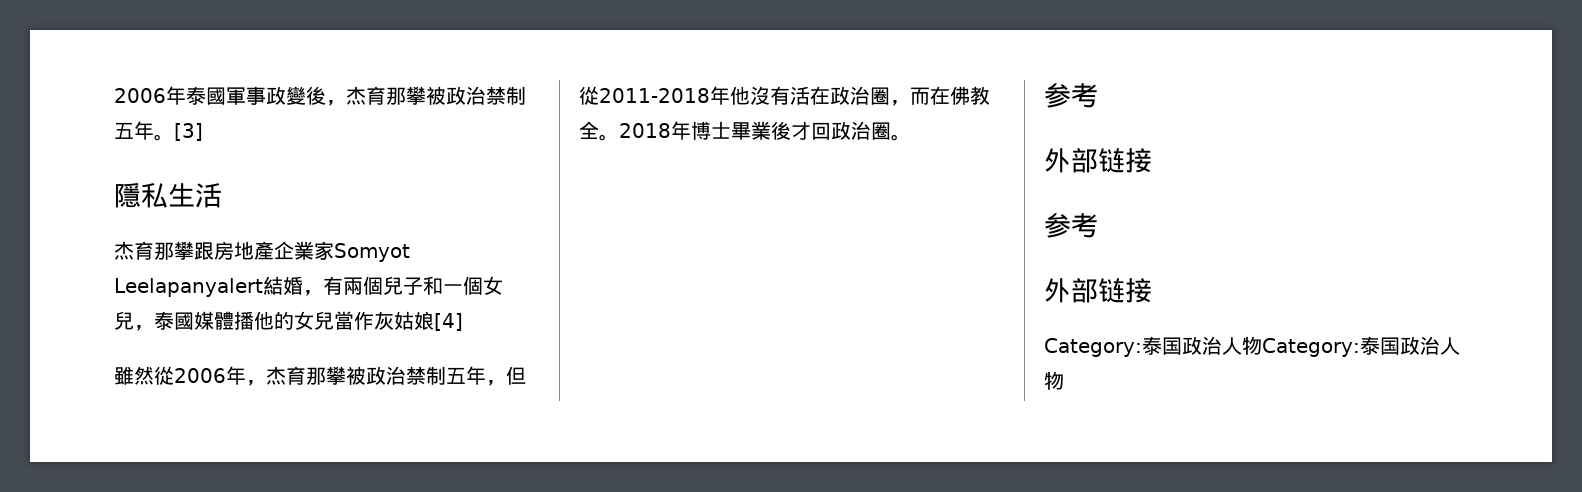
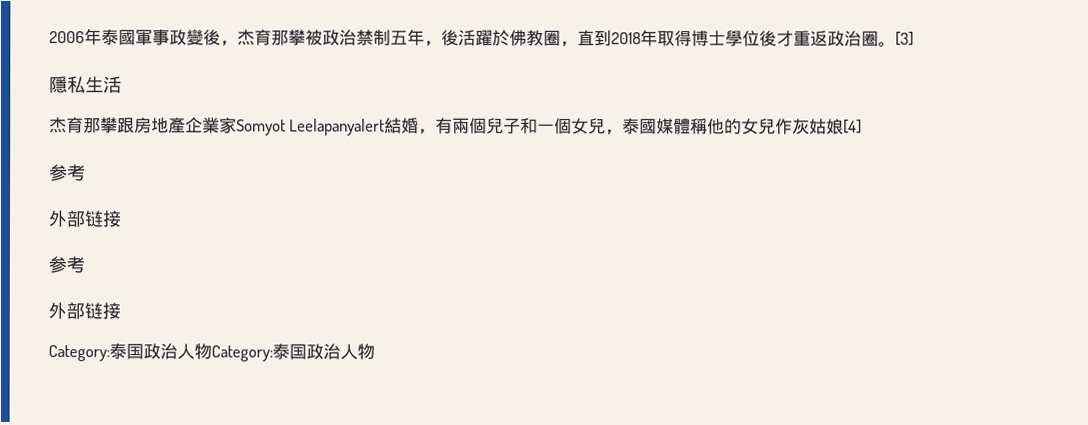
(154, 130) none -> [424,29,879,48] ，後活躍於佛教圈，直到2018年取得博士學位後才重返政治圈
[234,311,254,330] 播 -> [690,118,709,135] 稱
[334,311,354,330] 當 -> (777, 126) none
[114,366,526,386] [579,86,990,106] [579,121,911,141] // 雖然從2006年，杰育那攀被政治禁制五年，但從2011-2018年他沒有活在政治圈，而在佛教全。2018年博士畢業後才回政治圈。 -> (863, 126) none

